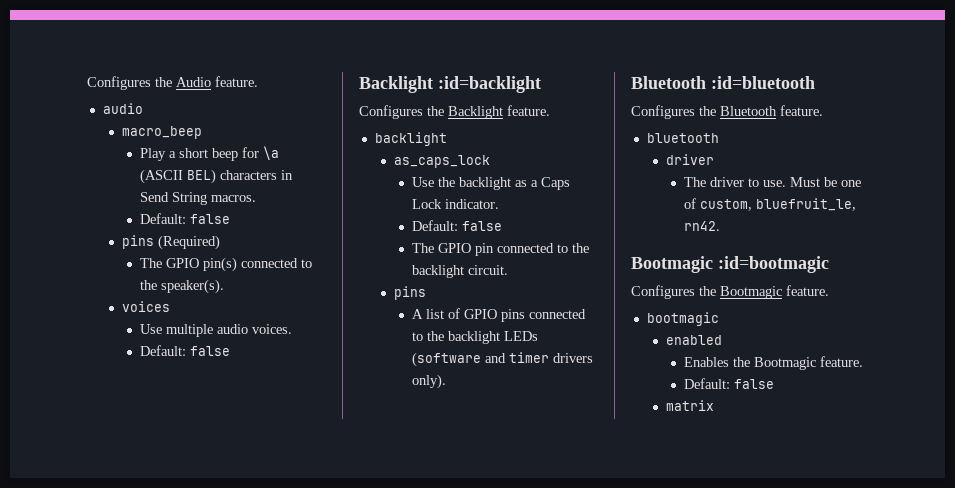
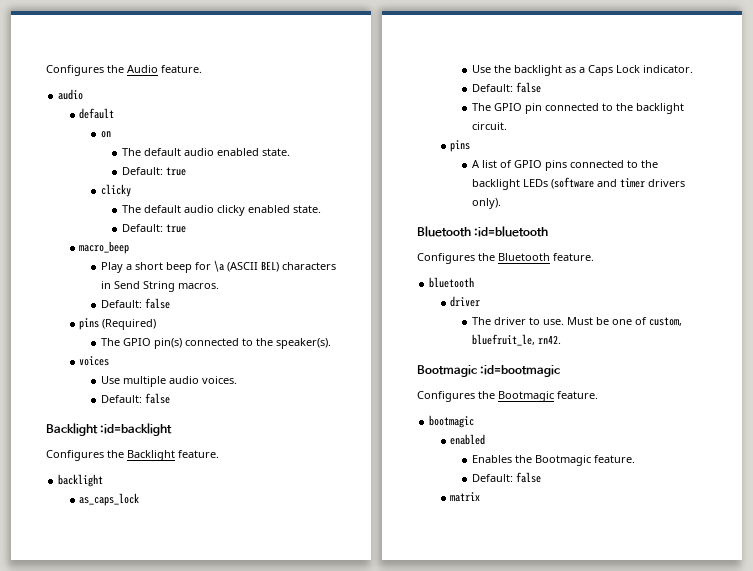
(143, 108) none -> [79,108,115,119] [100,131,111,138] [122,148,291,156] [122,167,187,176] [100,184,131,197] [122,205,322,216] [122,224,187,233] // default // on // The default audio enabled state. // Default: true // clicky // The default audio clicky enabled state. // Default: true

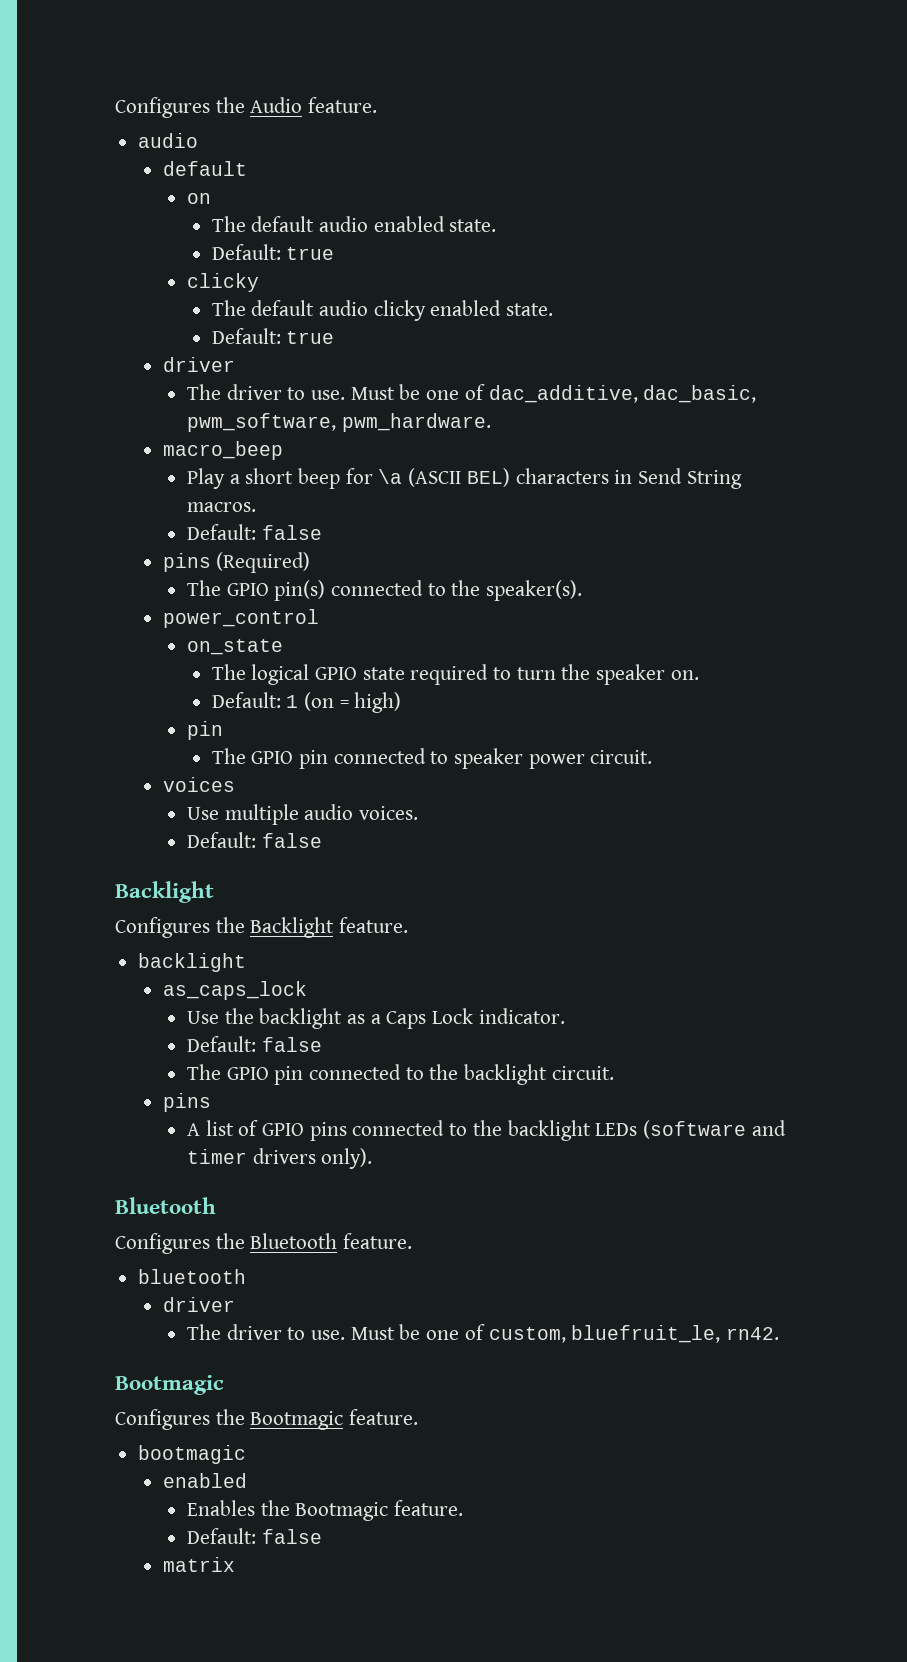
(187, 228) none -> [162,357,235,372] [187,384,757,403] [187,413,491,432] // driver // The driver to use. Must be one of dac_additive, dac_basic, pwm_software, pwm_hardware.
(331, 343) none -> [162,609,319,628] [187,639,284,655] [211,664,699,685] [211,692,402,713] [187,721,224,740] [211,748,653,769] // power_control // on_state // The logical GPIO state required to turn the speaker on. // Default: 1 (on = high) // pin // The GPIO pin connected to speaker power circuit.
[100,423,173,436] :id=backlight -> (214, 892) none
[474,226,549,237] :id=bluetooth -> (216, 1205) none
[480,365,561,377] :id=bootmagic -> (224, 1385) none

